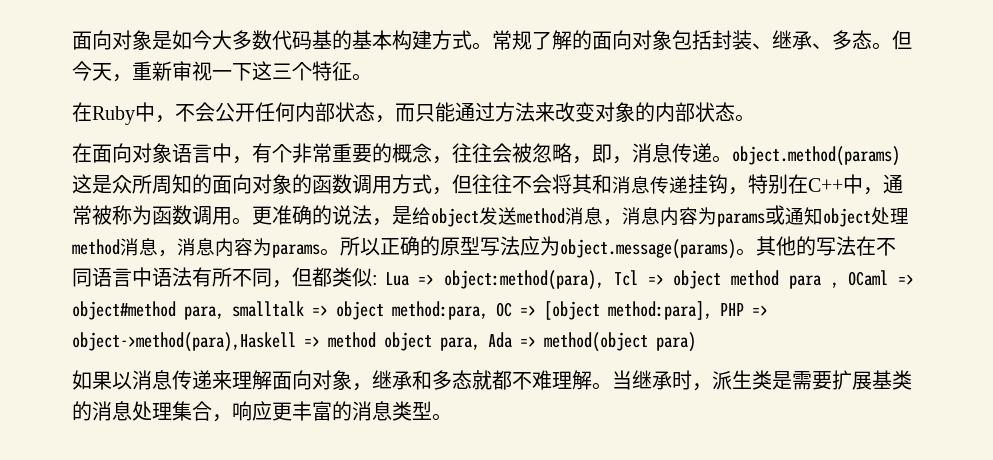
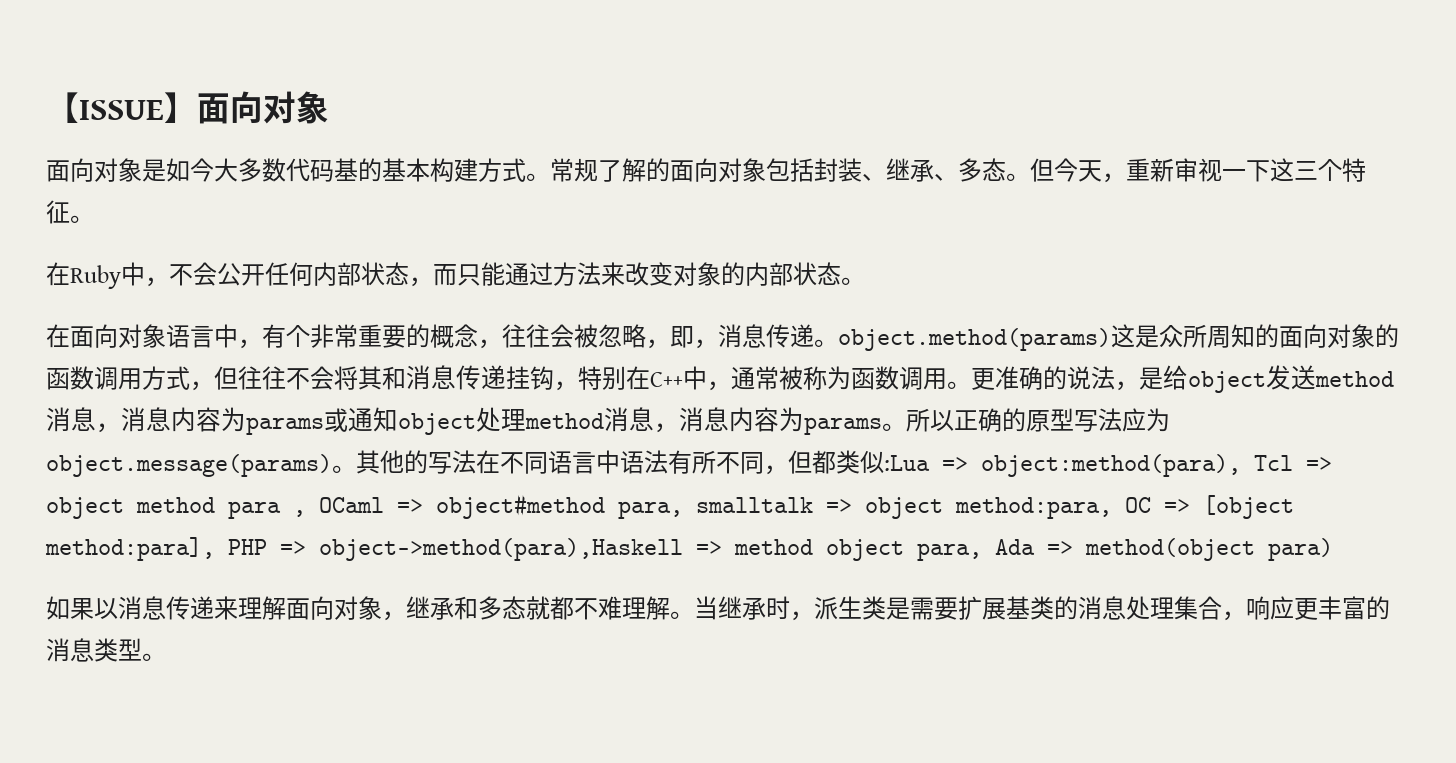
(72, 40) none -> [46,91,329,124] 【ISSUE】面向对象 //
[372,272,409,286] : Lua -> [884,455,930,471] :Lua

